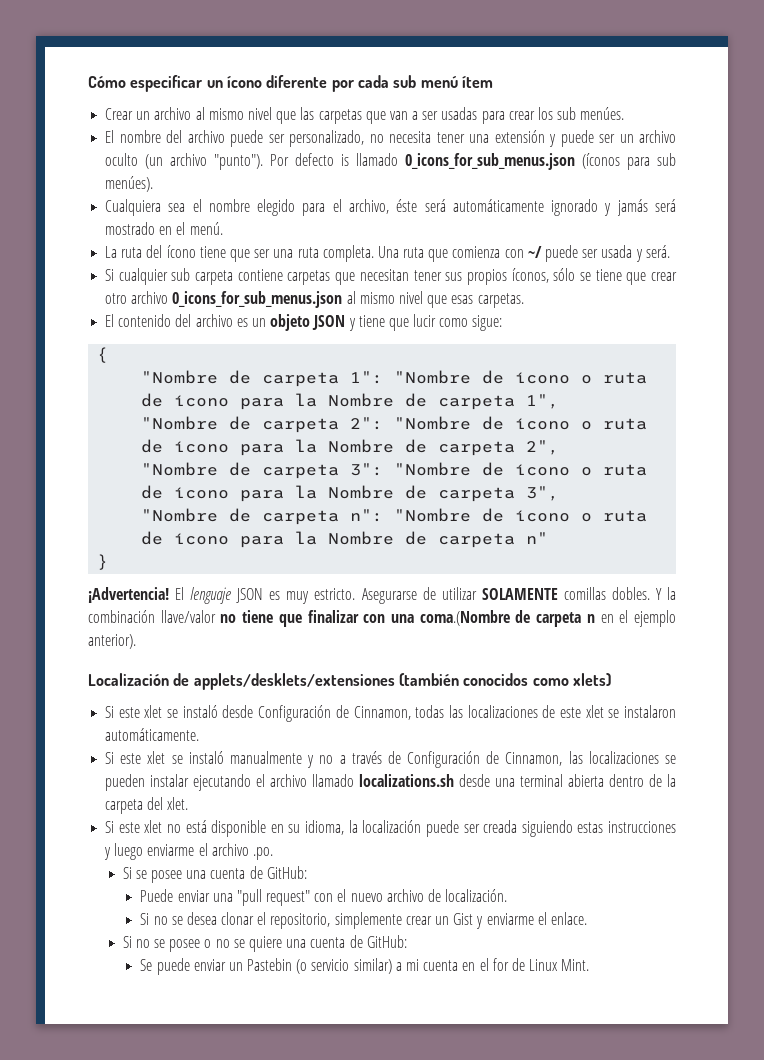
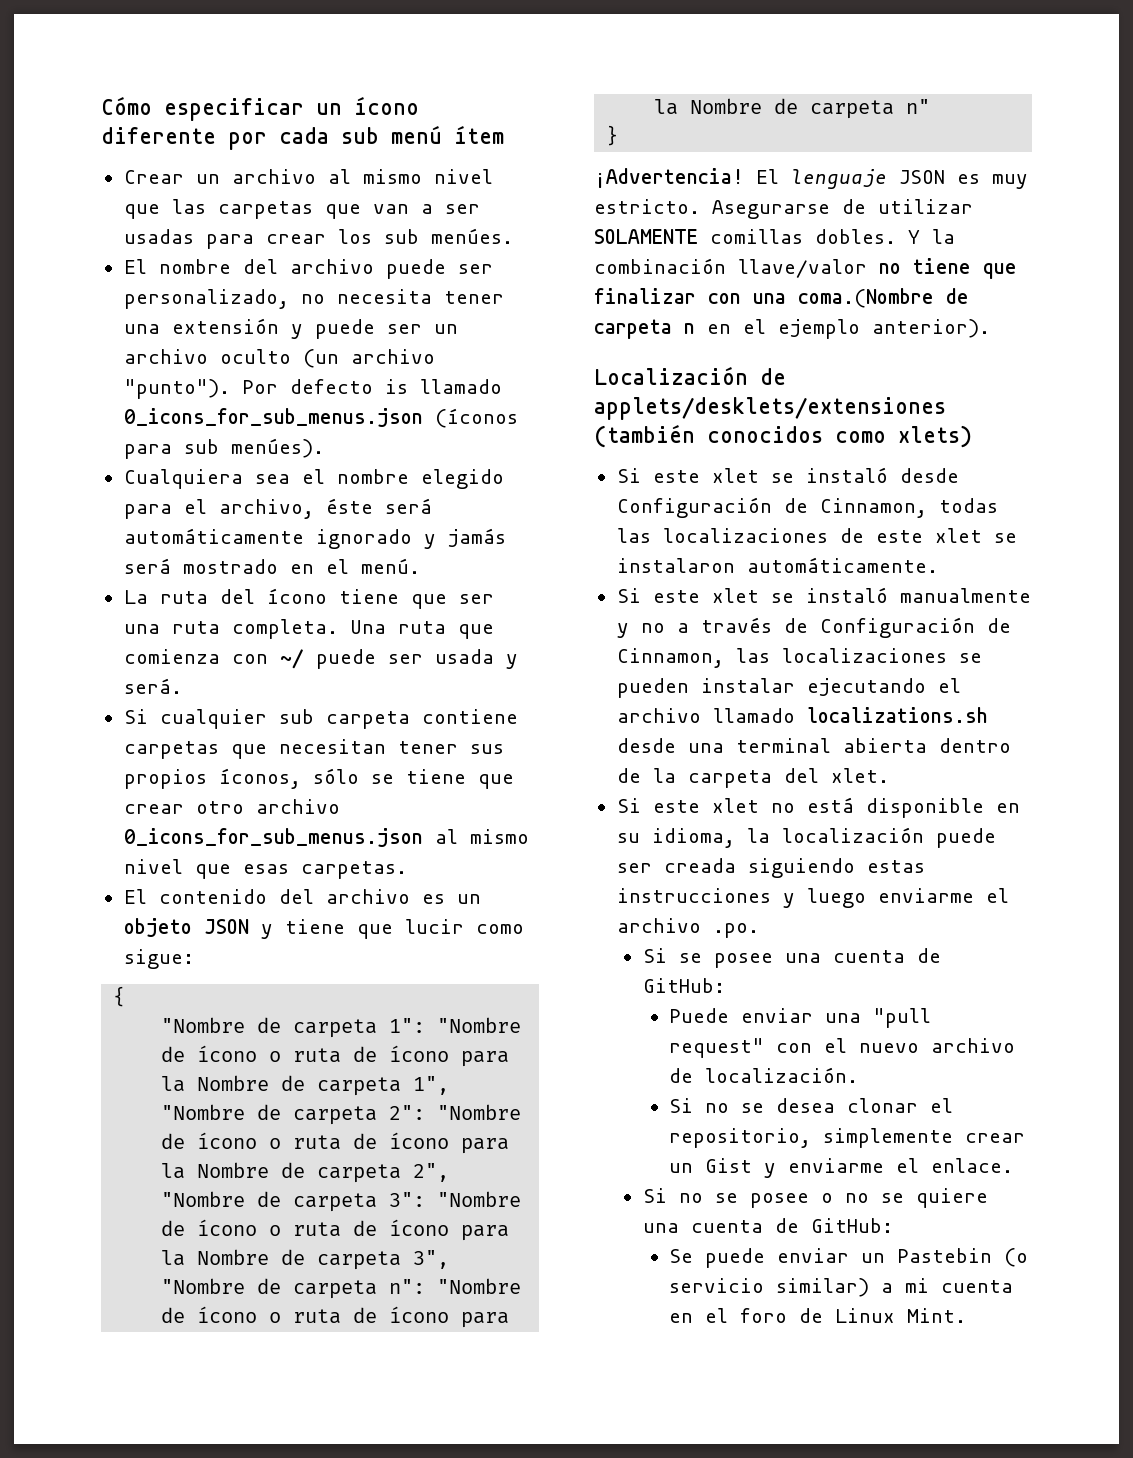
[492,958,509,971] for -> [740,1308,788,1323] foro

